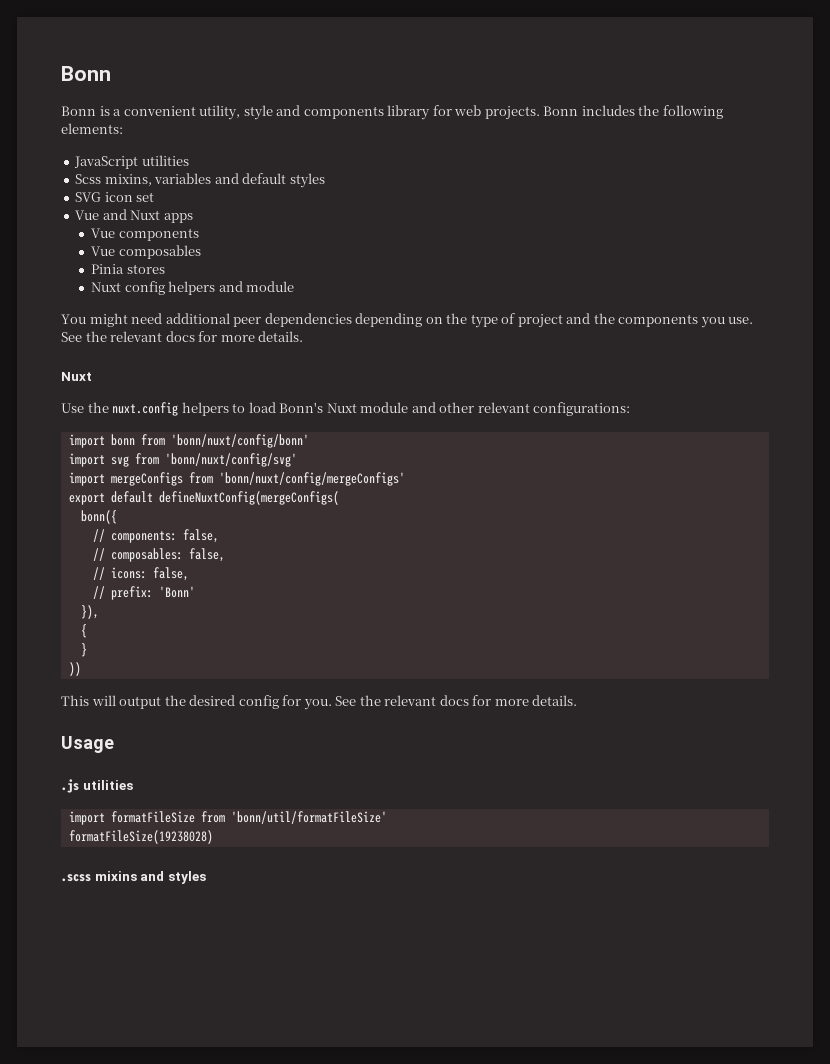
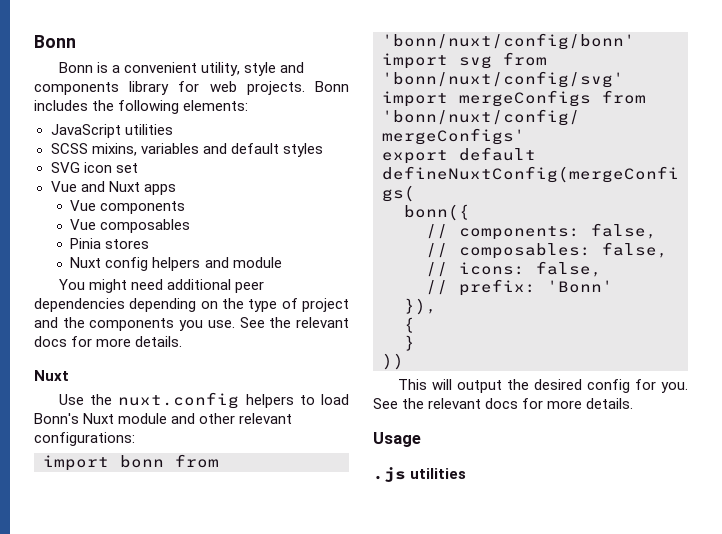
[75,174,102,184] Scss -> [50,143,88,154] SCSS
[68,811,387,825] [68,830,213,844] [61,871,206,884] // import formatFileSize from 'bonn/util/formatFileSize' // formatFileSize(19238028) // .scss mixins and styles -> (467, 473) none

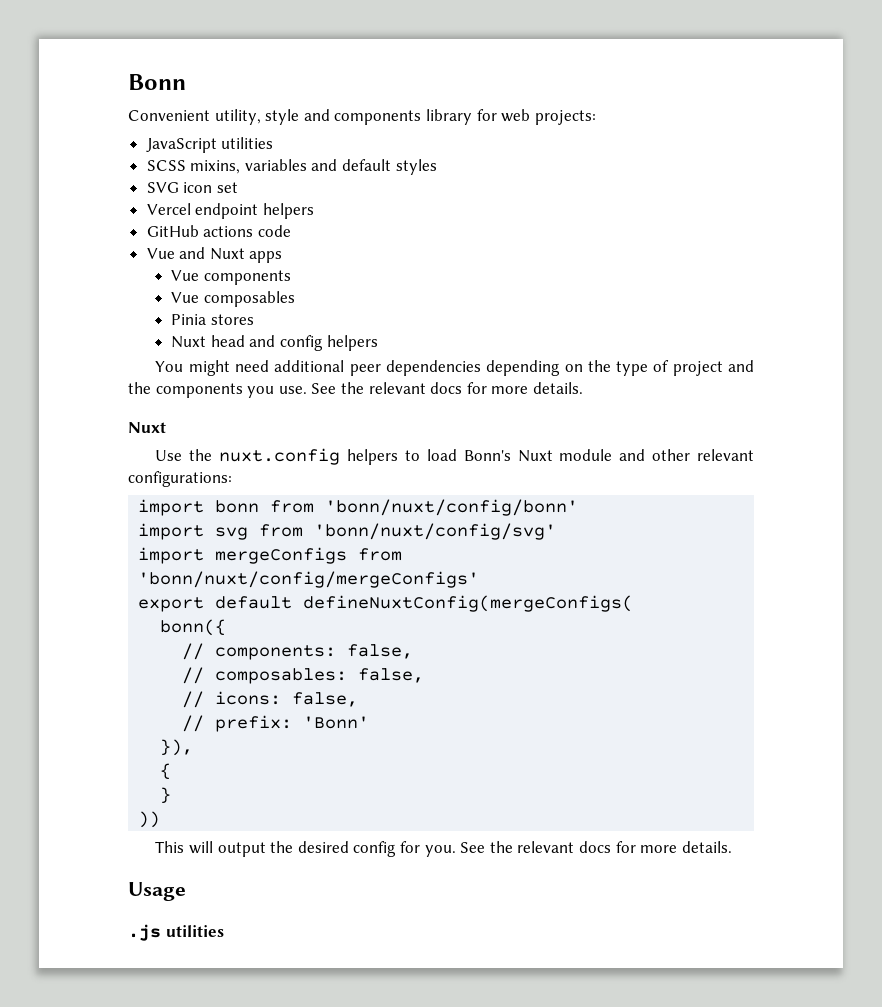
[59,62,198,73] Bonn is a convenient -> [128,110,210,121] Convenient
[246,81,349,95] [34,100,249,114] projects. Bonn includes the following elements: -> [534,110,596,125] projects:
(138, 168) none -> [146,203,314,219] [146,225,291,237] // Vercel endpoint helpers // GitHub actions code
(102, 262) none -> [210,335,276,347] head and
[204,257,282,268] and module -> (378, 343) none

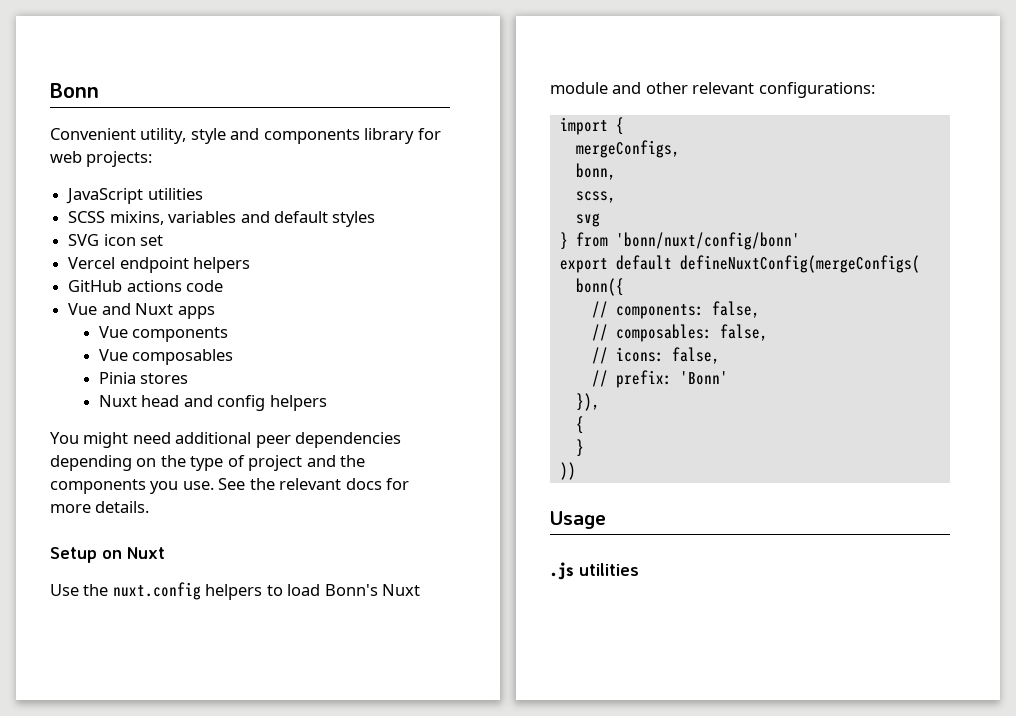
(583, 388) none -> [50,547,122,563] Setup on
[215,499,579,516] [138,523,557,540] [138,547,403,564] [138,571,480,588] bonn from 'bonn/nuxt/config/bonn' // import svg from 'bonn/nuxt/config/svg' // import mergeConfigs from 'bonn/nuxt/config/mergeConfigs' -> [615,117,624,135] [575,140,680,158] [575,163,616,180] [575,191,616,203] [575,213,600,227] [559,232,800,250] { // mergeConfigs, // bonn, // scss, // svg // } from 'bonn/nuxt/config/bonn'
[155,841,732,857] // This will output the desired config for you. See the relevant docs for more details. -> (576, 471) none

